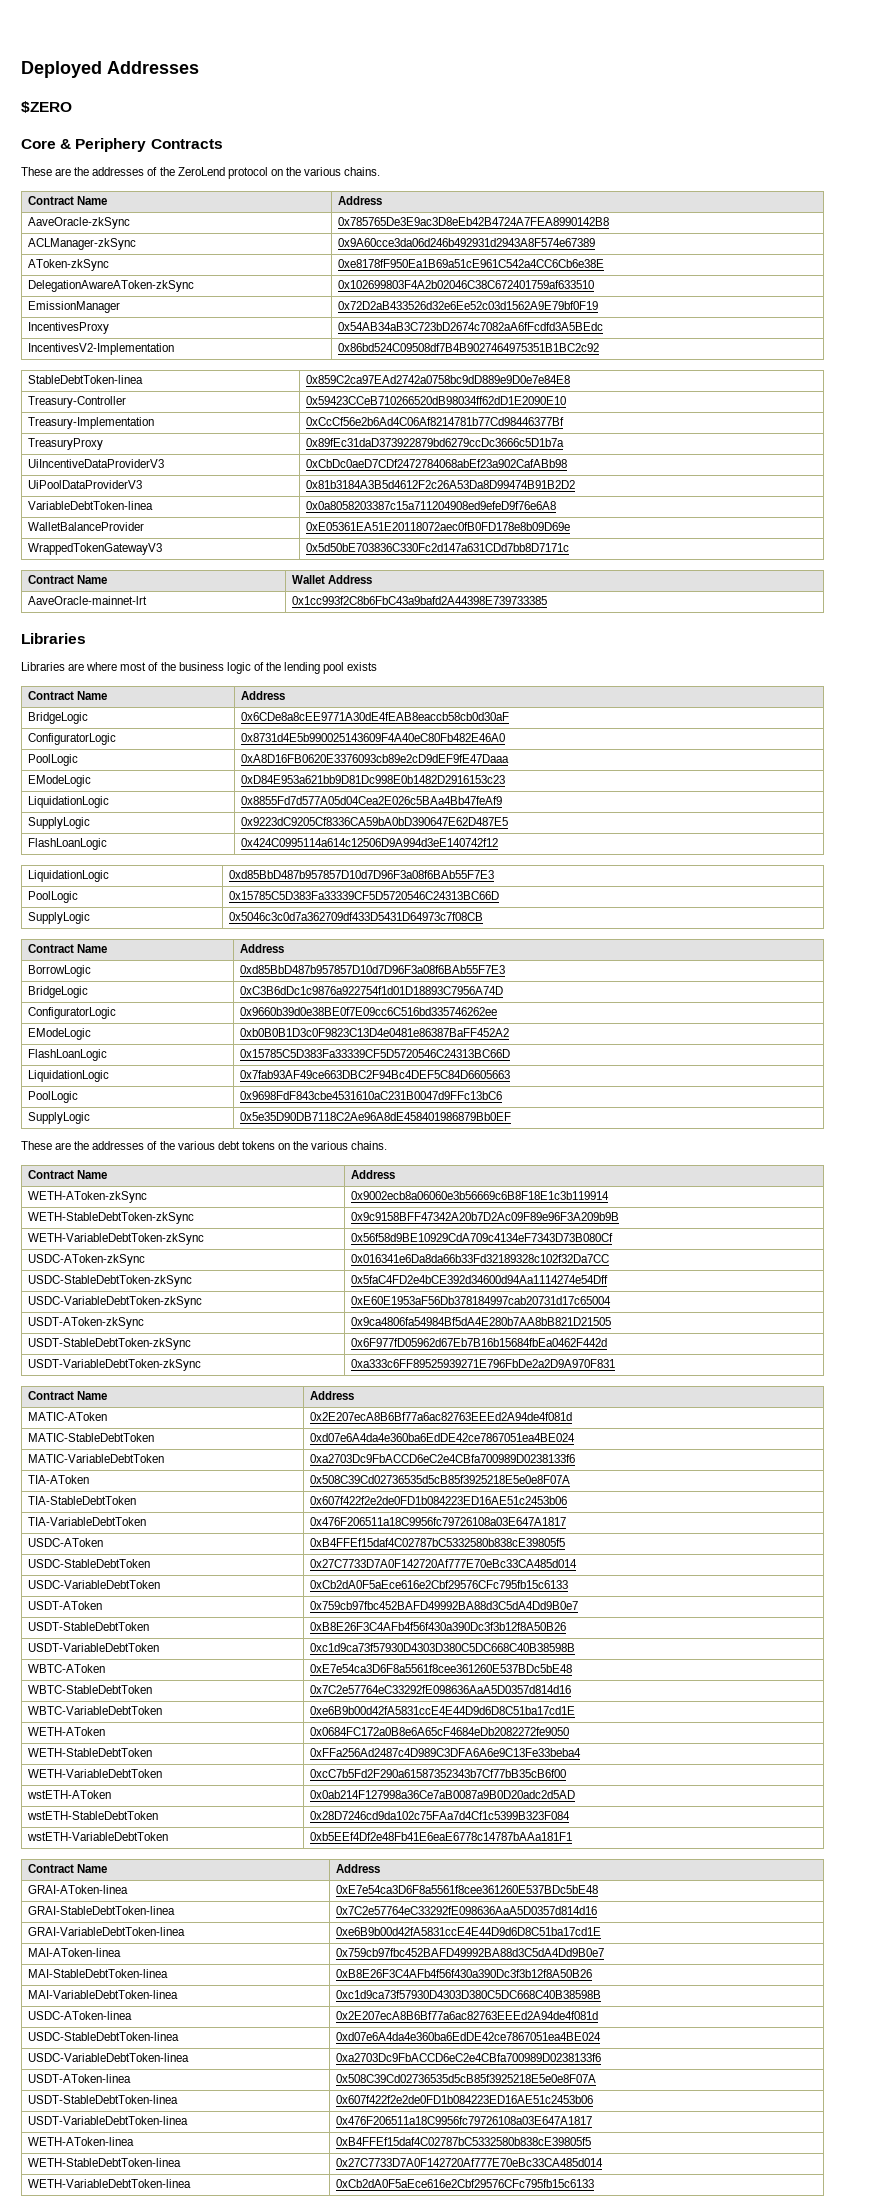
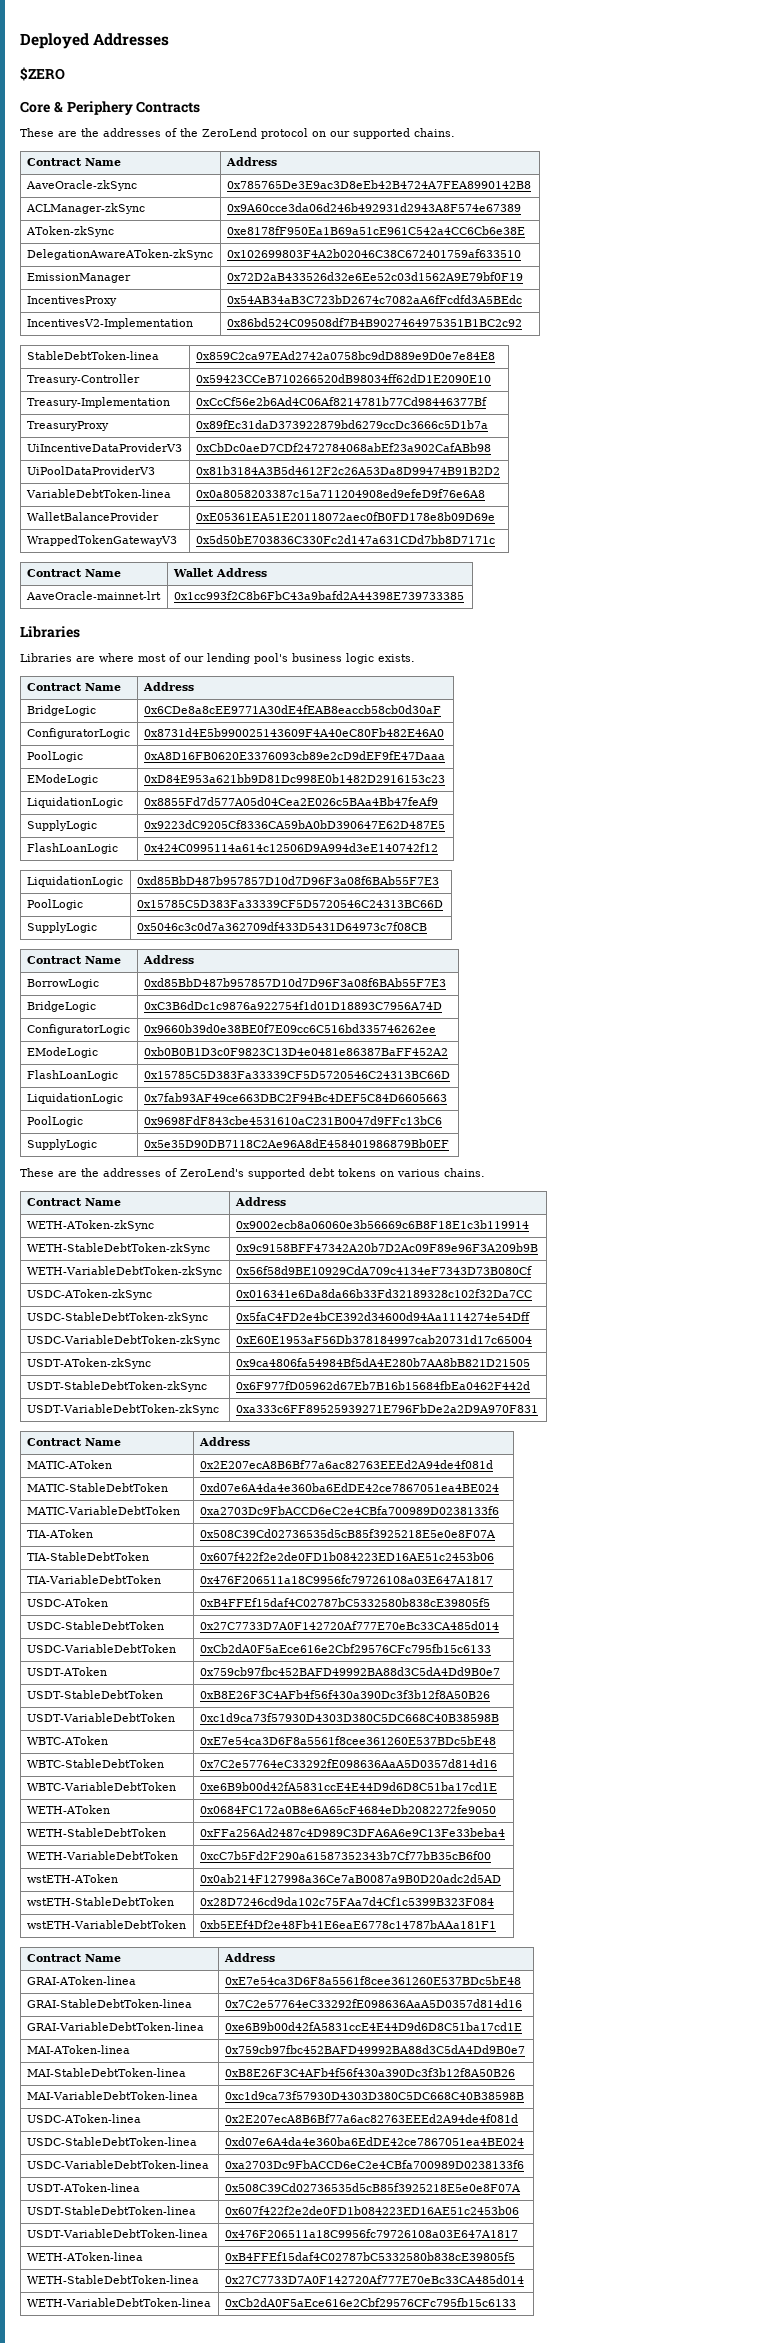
[285,167,342,176] the various -> [330,128,410,139] our supported
[160,662,378,674] the business logic of the lending pool exists -> [184,653,415,664] our lending pool's business logic exists.
[159,1141,215,1150] the various -> [180,1168,305,1179] ZeroLend's supported
[293,1141,309,1150] the -> (394, 1174) none

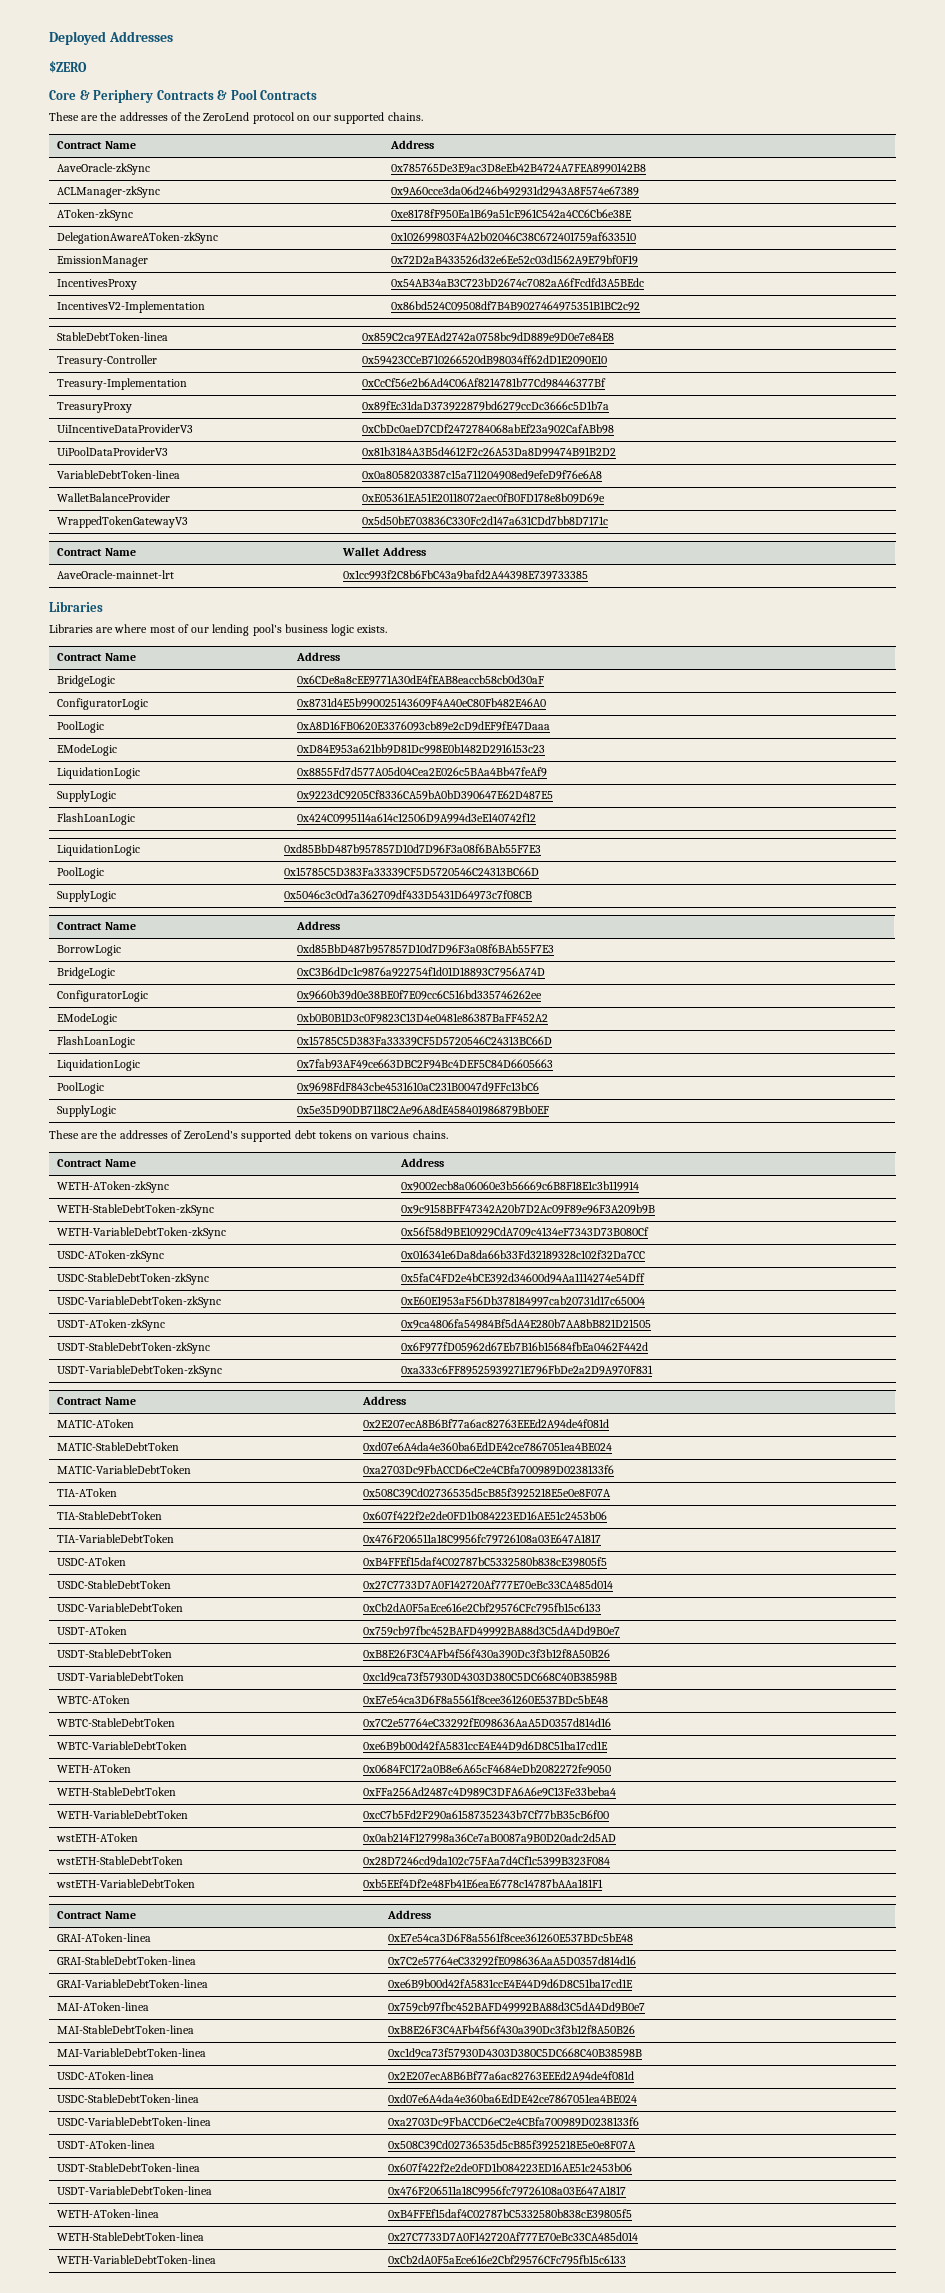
(201, 107) none -> [217,89,318,100] & Pool Contracts

